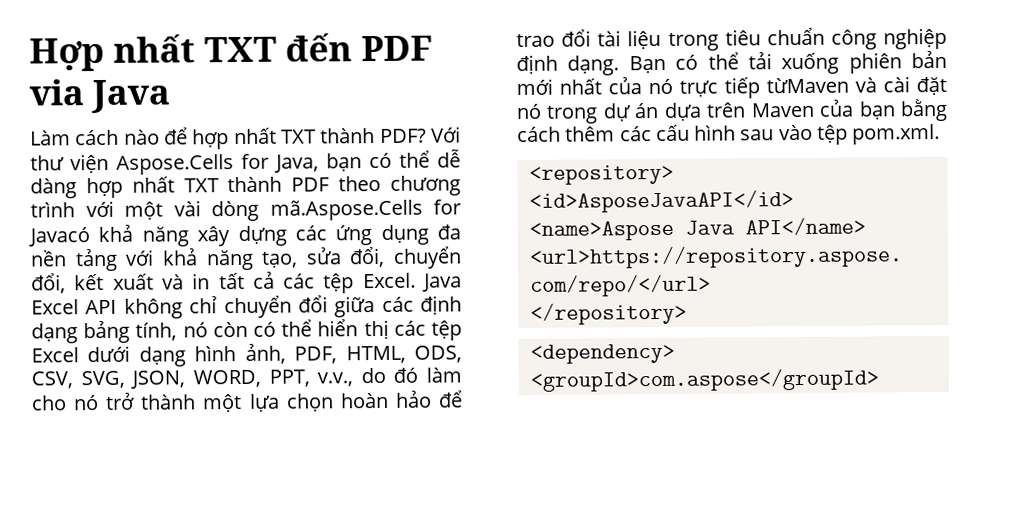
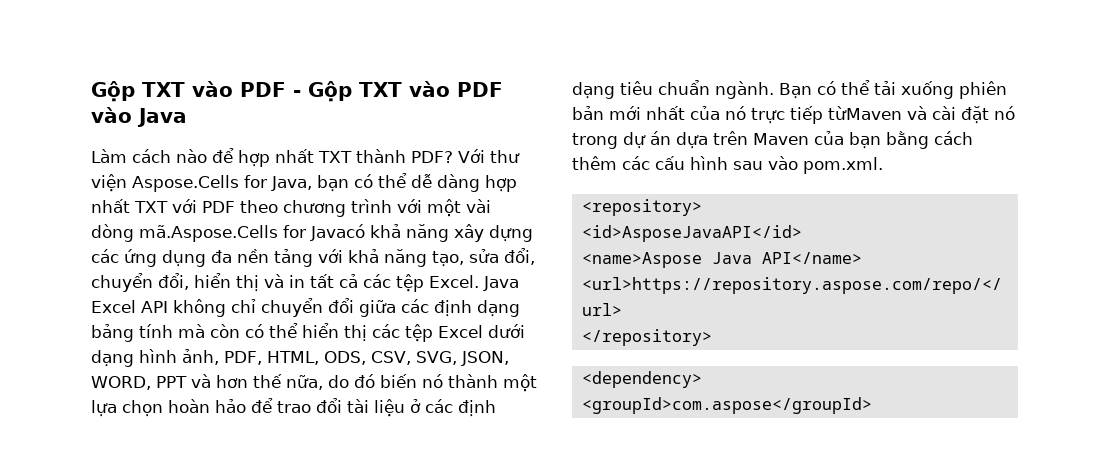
[29,33,433,72] [29,79,84,106] Hợp nhất TXT đến PDF via -> [91,81,503,102] [91,107,132,123] Gộp TXT vào PDF - Gộp TXT vào PDF vào
[227,176,283,193] thành -> [172,199,197,213] với
[74,273,154,291] kết xuất -> [194,273,259,292] hiển thị
[135,322,208,341] tính, nó -> [139,324,205,338] tính mà
[268,367,462,387] [31,392,136,411] PPT, v.v., do đó làm cho nó trở -> [156,374,443,390] PPT và hơn thế nữa, do đó biến nó
[667,27,947,51] [516,54,620,76] trong tiêu chuẩn công nghiệp định dạng. -> [410,399,496,417] [572,80,774,99] ở các định dạng tiêu chuẩn ngành.
[816,124,848,145] tệp -> (798, 163) none

